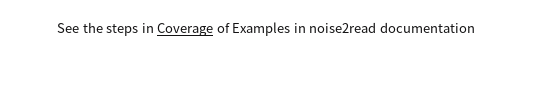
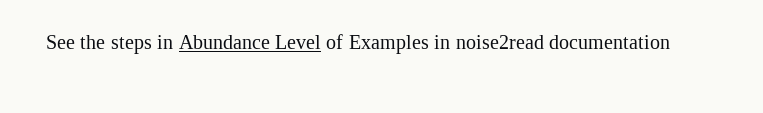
[157,23,214,36] Coverage -> [178,35,321,49] Abundance Level

